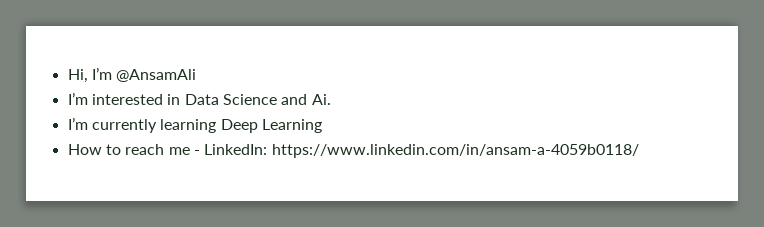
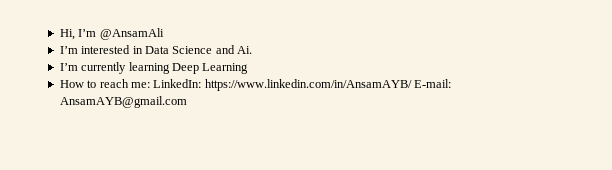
[168,144,639,158] me - LinkedIn: https://www.linkedin.com/in/ansam-a-4059b0118/ -> [130,79,451,91] [59,96,187,108] me: LinkedIn: https://www.linkedin.com/in/AnsamAYB/ E-mail: AnsamAYB@gmail.com

